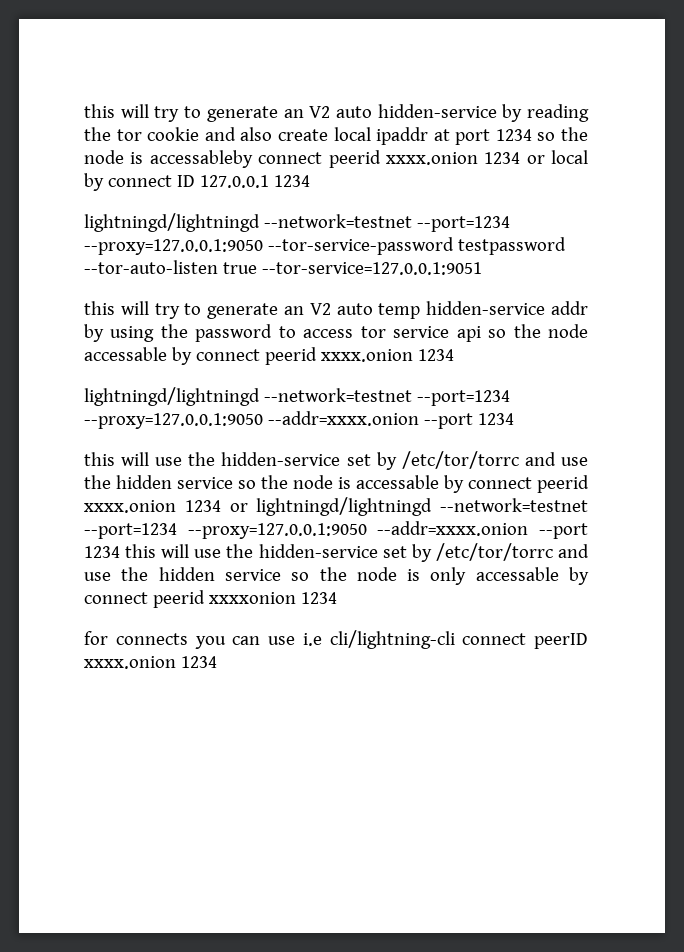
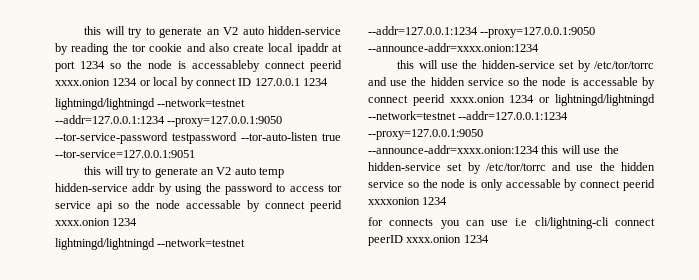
[416,216,510,232] --port=1234 -> [55,115,165,124] --addr=127.0.0.1:1234
[416,390,510,406] [84,411,514,429] --port=1234 --proxy=127.0.0.1:9050 --addr=xxxx.onion --port 1234 -> [368,26,596,38] [368,43,539,52] --addr=127.0.0.1:1234 --proxy=127.0.0.1:9050 --announce-addr=xxxx.onion:1234
[84,521,588,539] [84,546,120,558] --port=1234 --proxy=127.0.0.1:9050 --addr=xxxx.onion --port 1234 -> [458,111,569,120] [368,129,483,140] [368,145,539,154] --addr=127.0.0.1:1234 --proxy=127.0.0.1:9050 --announce-addr=xxxx.onion:1234

